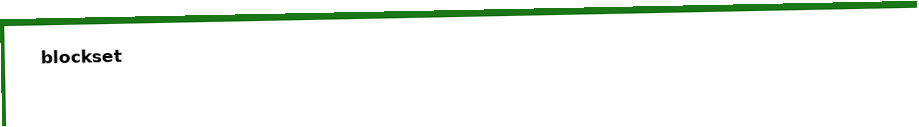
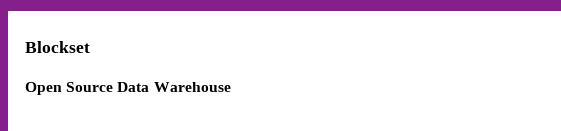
[40,48,122,64] blockset -> [25,41,90,53] [25,82,231,95] Blockset // Open Source Data Warehouse

